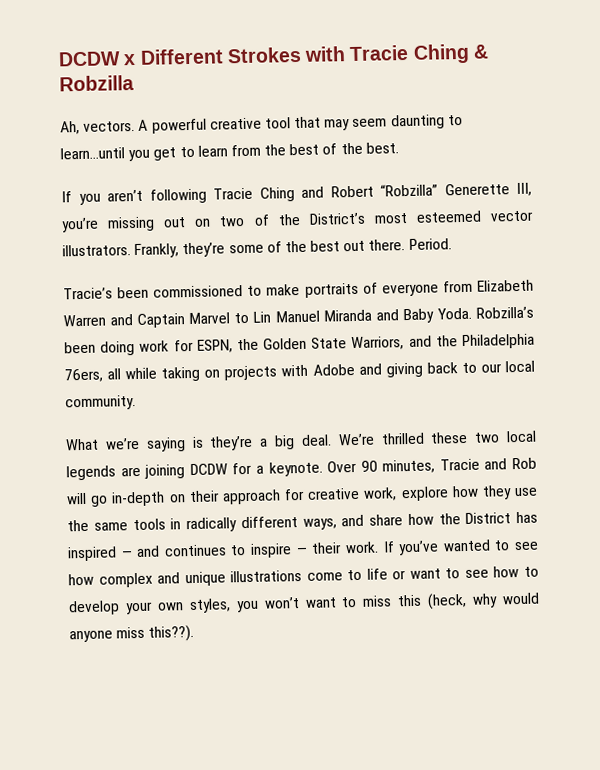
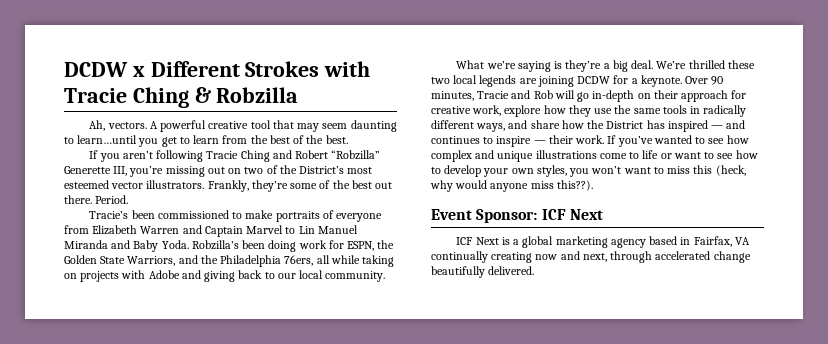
(195, 633) none -> [431,209,603,223] [456,236,750,248] [431,251,751,263] [431,266,535,278] // Event Sponsor: ICF Next // ICF Next is a global marketing agency based in Fairfax, VA continually creating now and next, through accelerated change beautifully delivered.

